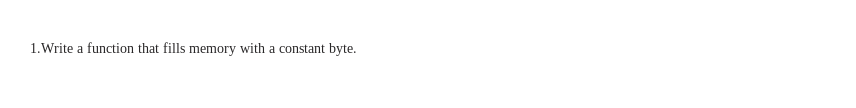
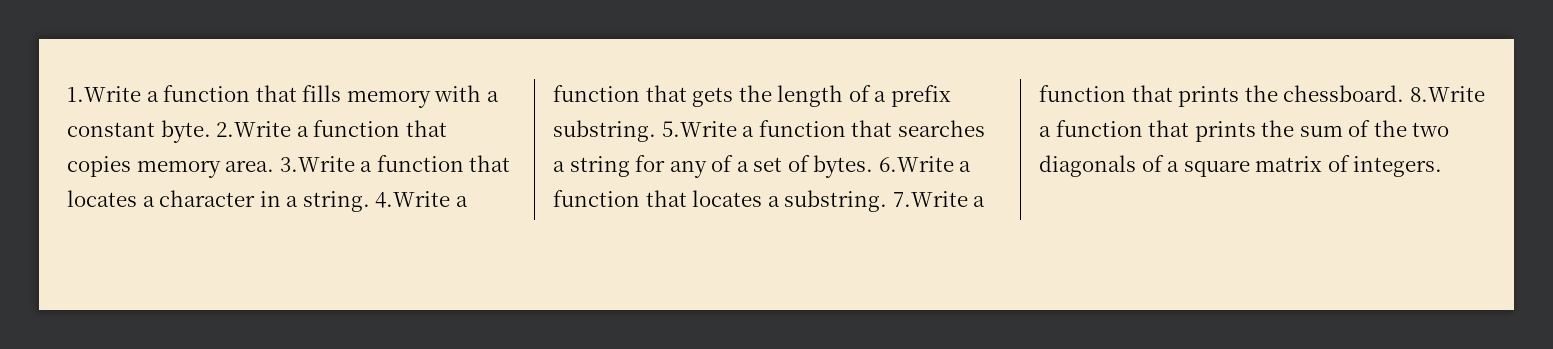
(357, 49) none -> [216,120,447,137] [67,155,511,178] [67,190,468,212] [553,85,951,107] [553,120,985,142] [553,155,972,178] [553,190,986,212] [1039,85,1485,107] [1039,120,1450,142] [1039,155,1443,177] 2.Write a function that copies memory area. 3.Write a function that locates a character in a string. 4.Write a function that gets the length of a prefix substring. 5.Write a function that searches a string for any of a set of bytes. 6.Write a function that locates a substring. 7.Write a function that prints the chessboard. 8.Write a function that prints the sum of the two diagonals of a square matrix of integers.

